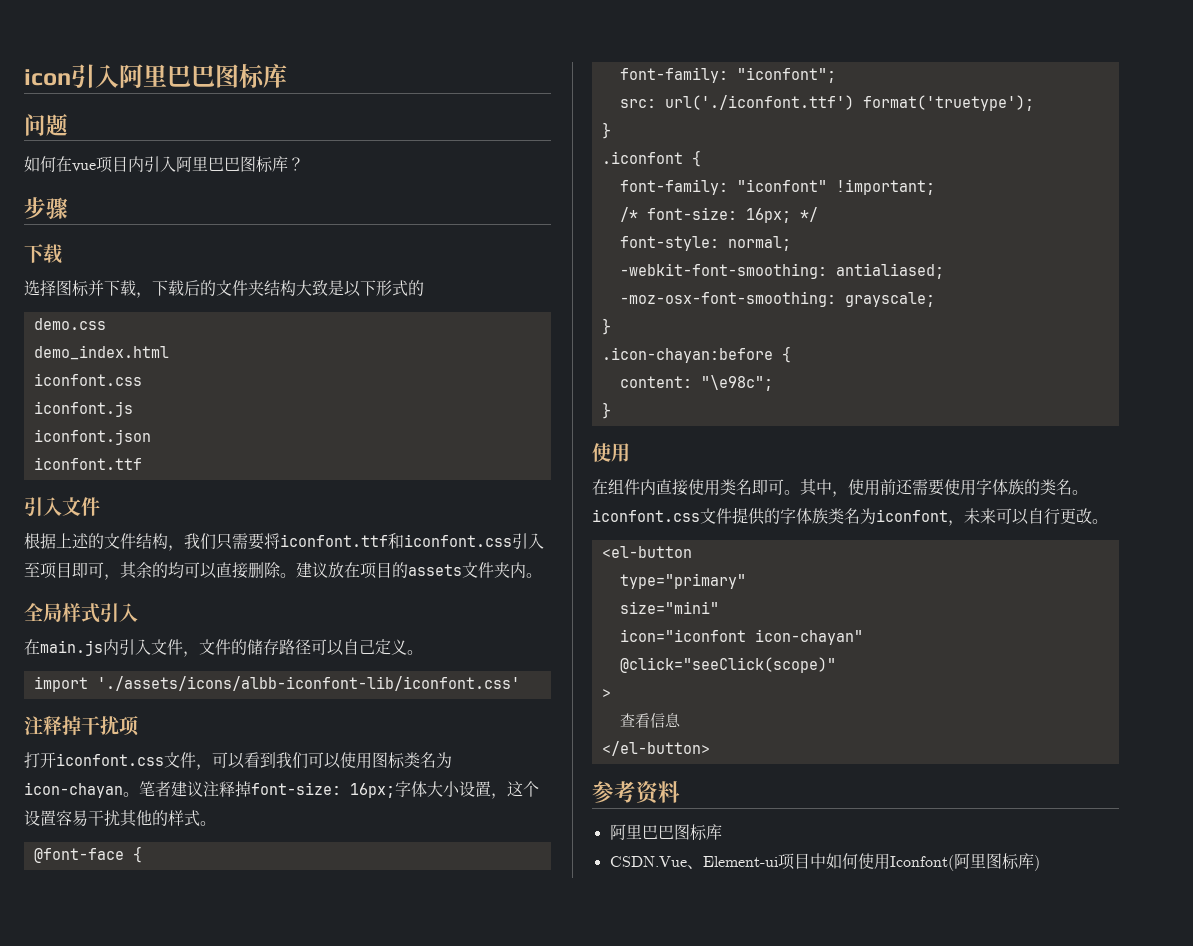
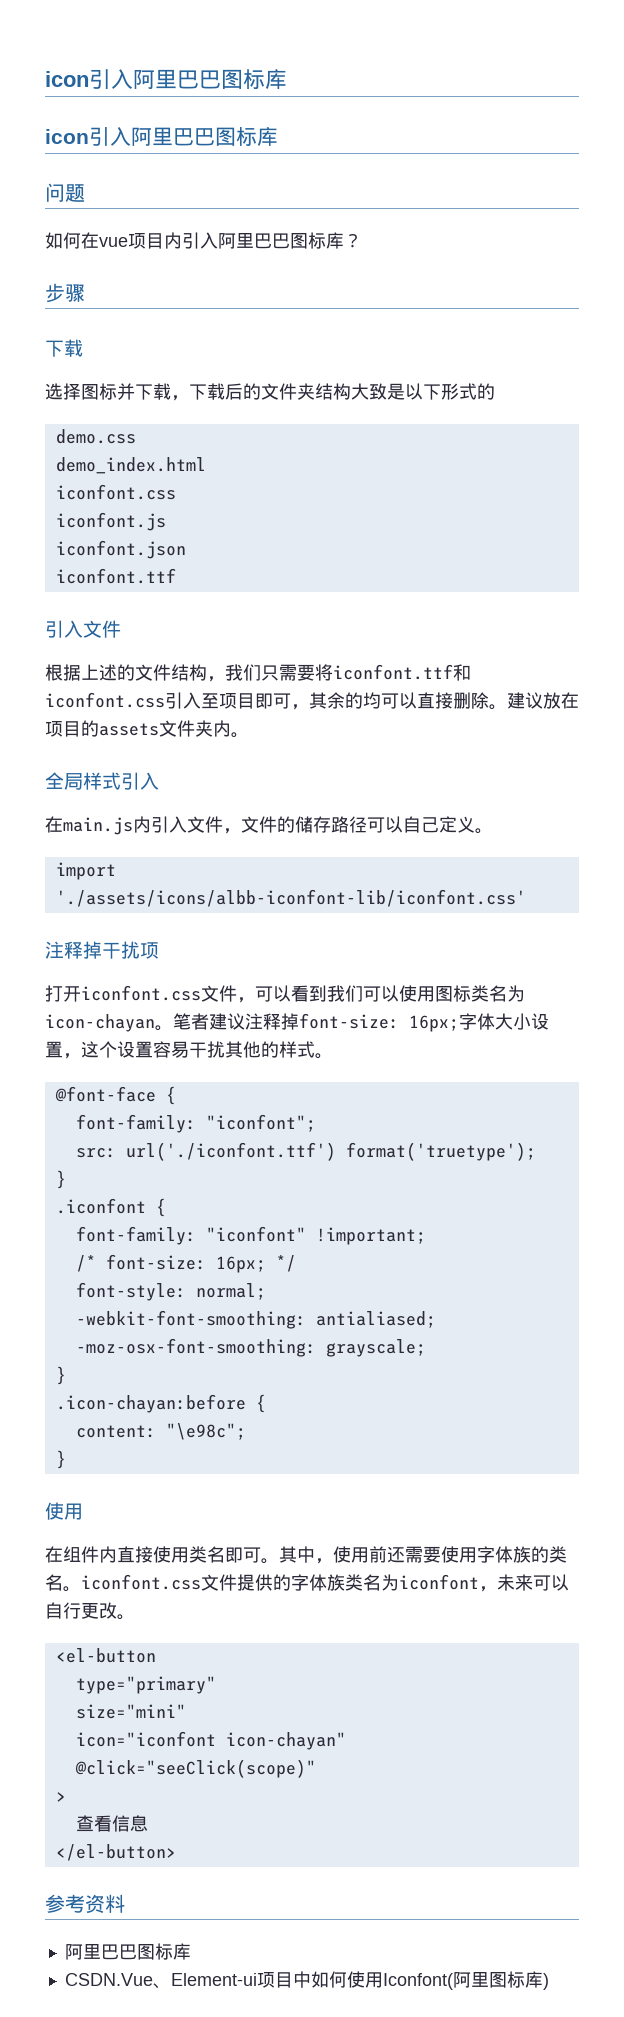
[24,63,287,89] icon引入阿里巴巴图标库 -> [45,69,287,90] [45,126,278,146] icon引入阿里巴巴图标库 // icon引入阿里巴巴图标库

